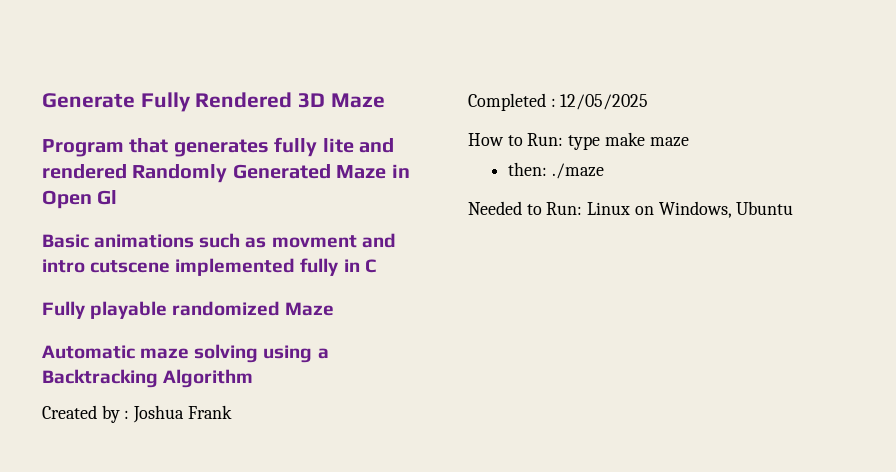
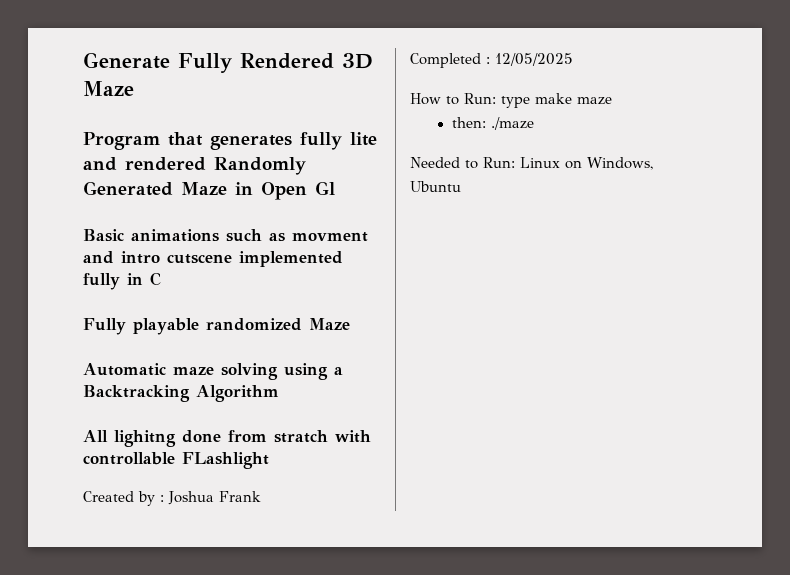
(254, 378) none -> [83,430,371,447] [83,452,269,469] // All lighitng done from stratch with controllable FLashlight

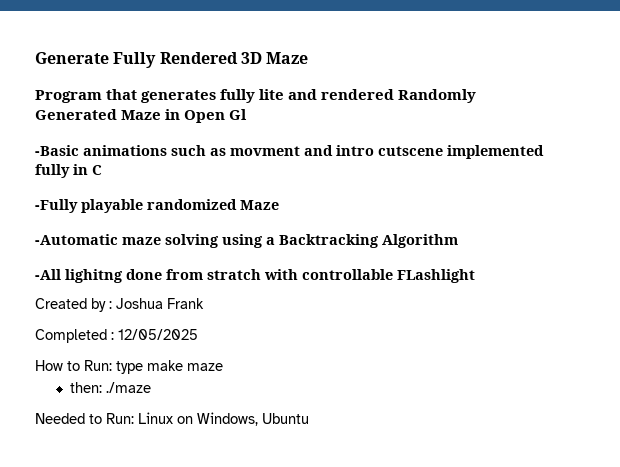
[83,229,124,242] Basic -> [35,145,79,156] -Basic
[83,318,126,335] Fully -> [35,199,78,213] -Fully
[83,363,166,376] Automatic -> [35,234,118,245] -Automatic
[83,430,108,442] All -> [35,269,61,280] -All

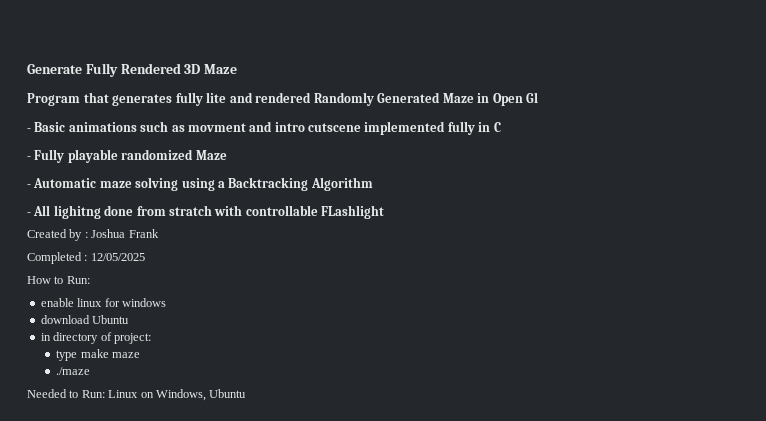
[35,145,79,156] -Basic -> [27,122,66,132] - Basic
[35,199,78,213] -Fully -> [27,149,65,163] - Fully
[35,234,118,245] -Automatic -> [27,178,97,188] - Automatic
[35,269,61,280] -All -> [27,205,51,216] - All
(112, 365) none -> [40,298,166,307] [40,315,130,324] [40,332,151,344] // enable linux for windows // download Ubuntu // in directory of project: //
[70,382,103,393] then: -> (140, 355) none

